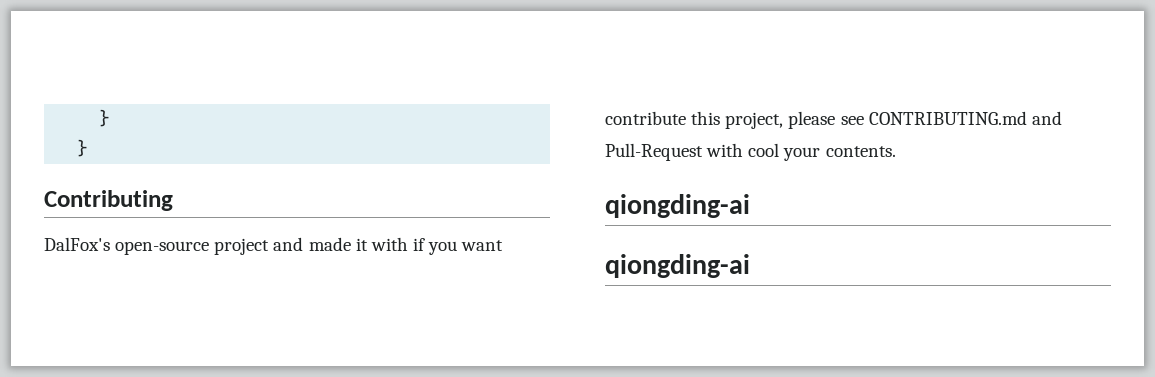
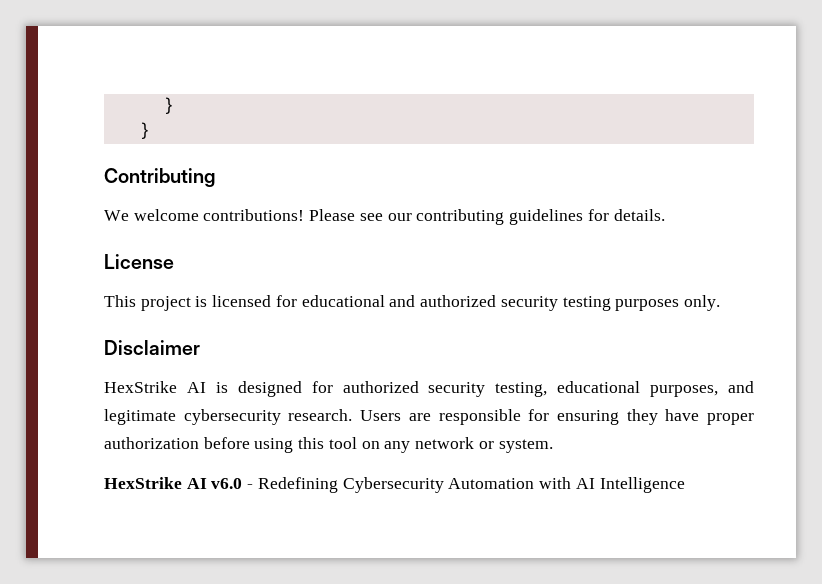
[44,237,504,255] [605,111,1062,129] [605,143,896,161] [605,194,750,218] [605,254,750,278] DalFox's open-source project and made it with if you want contribute this project, please see CONTRIBUTING.md and Pull-Request with cool your contents. // qiongding-ai // qiongding-ai -> [104,209,665,225] [104,254,174,269] [104,295,720,311] [104,340,200,355] [104,381,754,397] [104,409,754,425] [104,437,553,453] [104,477,685,493] We welcome contributions! Please see our contributing guidelines for details. // License // This project is licensed for educational and authorized security testing purposes only. // Disclaimer // HexStrike AI is designed for authorized security testing, educational purposes, and legitimate cybersecurity research. Users are responsible for ensuring they have proper authorization before using this tool on any network or system. // HexStrike AI v6.0 - Redefining Cybersecurity Automation with AI Intelligence

